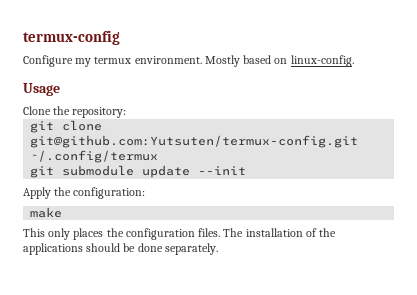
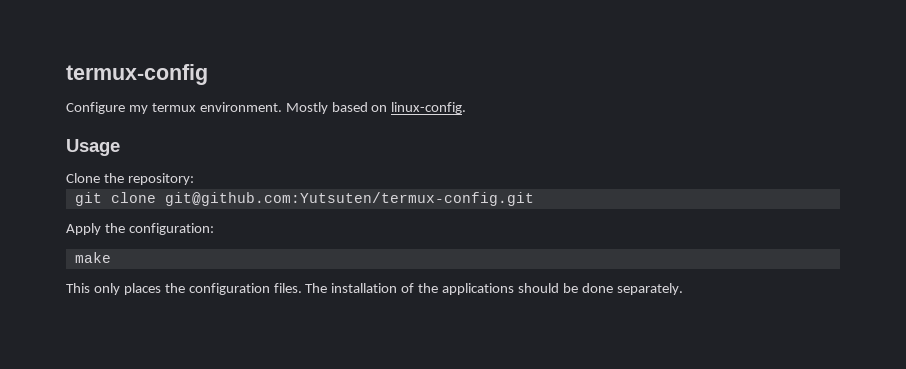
[30,150,159,163] [30,165,247,178] ~/.config/termux // git submodule update --init -> (534, 199) none

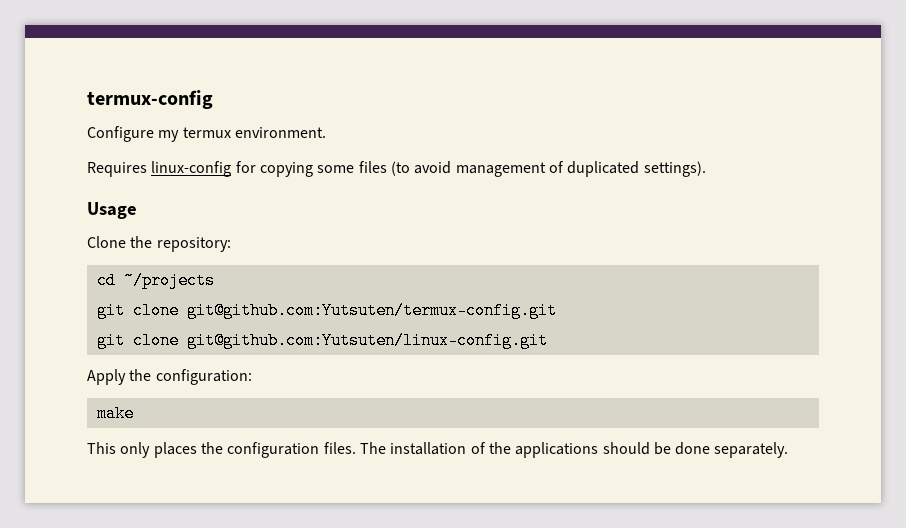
[285,102,467,114] Mostly based on linux-config. -> [87,161,706,177] // Requires linux-config for copying some files (to avoid management of duplicated settings).
(194, 179) none -> [96,272,215,289] // cd ~/projects
(534, 199) none -> [96,332,548,349] // git clone git@github.com:Yutsuten/linux-config.git

